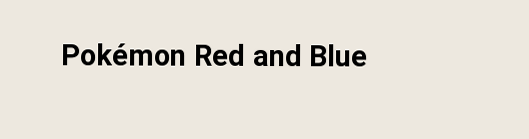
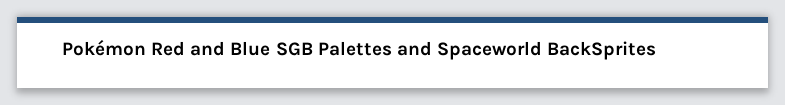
(369, 55) none -> [275,41,657,60] SGB Palettes and Spaceworld BackSprites

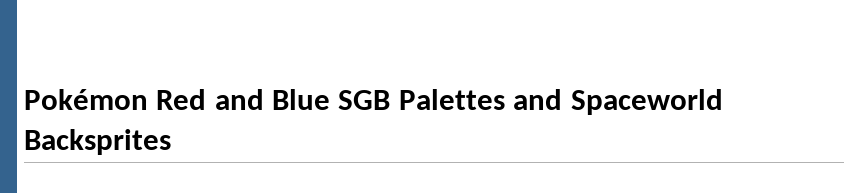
[547,41,657,60] BackSprites -> [24,129,171,155] Backsprites

